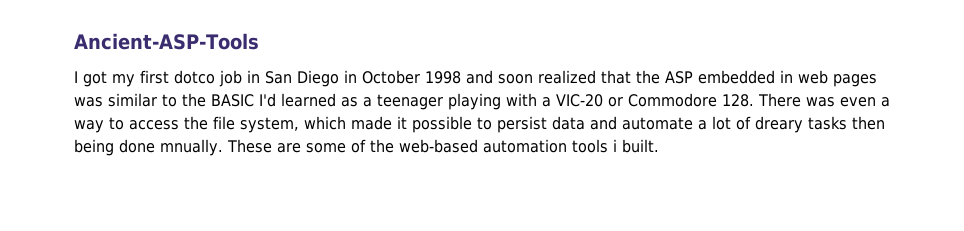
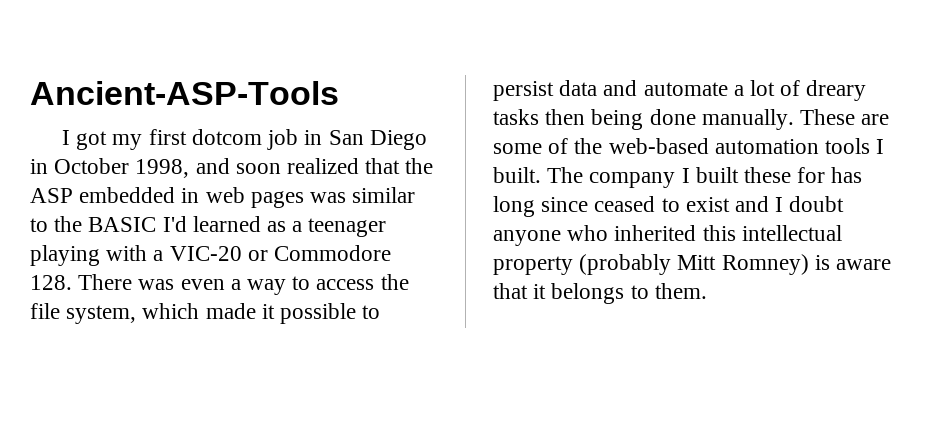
[174,70,215,84] dotco -> [191,129,262,145] dotcom
[425,71,461,84] 1998 -> [135,159,190,178] 1998,
[160,139,223,156] mnually. -> [701,109,794,130] manually.
[612,139,659,153] i built. -> [876,139,885,154] [493,167,863,188] [493,196,845,217] [493,225,842,246] [493,254,892,275] [493,283,707,304] I built. The company I built these for has long since ceased to exist and I doubt anyone who inherited this intellectual property (probably Mitt Romney) is aware that it belongs to them.

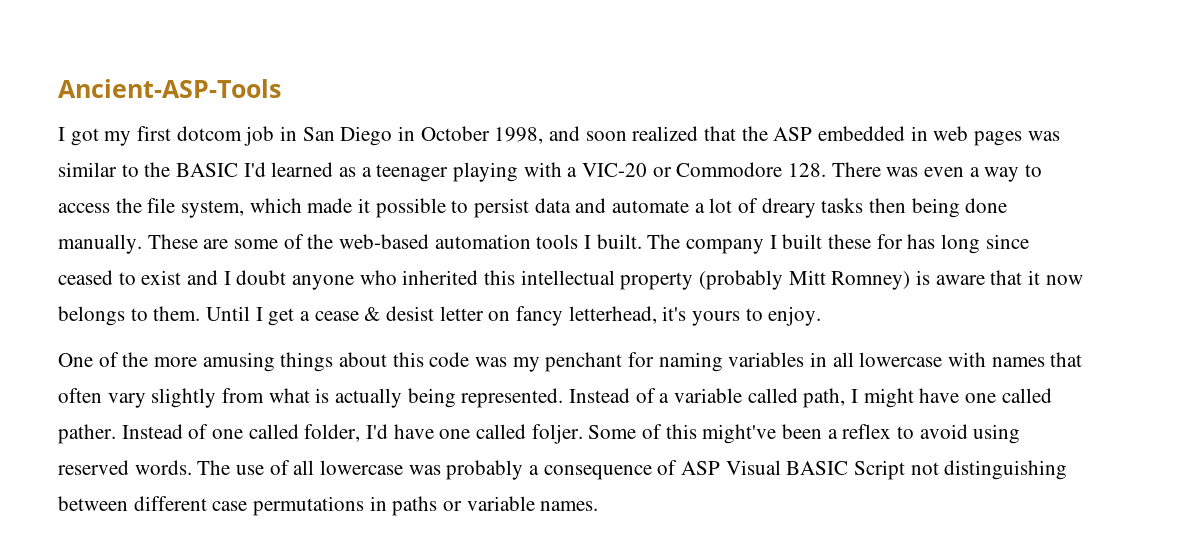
(547, 291) none -> [1045,275,1083,285] now
(707, 291) none -> [206,306,822,326] [58,352,1083,372] [58,388,1052,408] [58,424,1021,444] [58,460,1068,480] [58,496,599,516] Until I get a cease & desist letter on fancy letterhead, it's yours to enjoy. // One of the more amusing things about this code was my penchant for naming variables in all lowercase with names that often vary slightly from what is actually being represented. Instead of a variable called path, I might have one called pather. Instead of one called folder, I'd have one called foljer. Some of this might've been a reflex to avoid using reserved words. The use of all lowercase was probably a consequence of ASP Visual BASIC Script not distinguishing between different case permutations in paths or variable names.

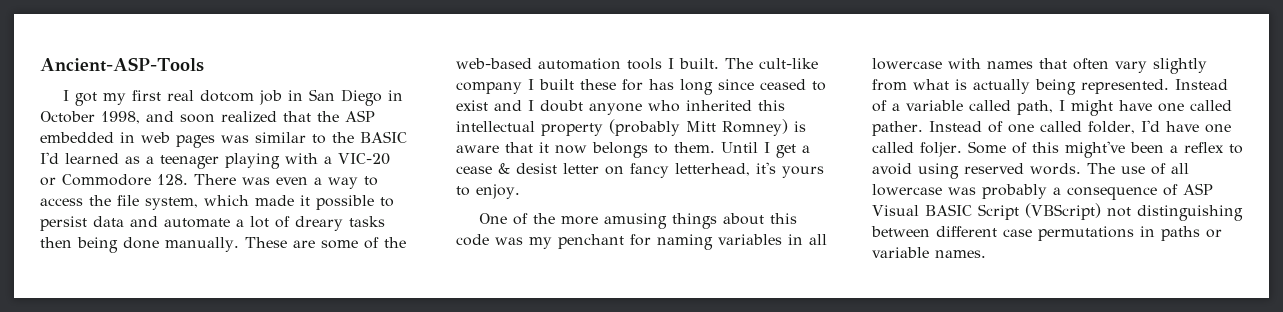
(172, 133) none -> [167,90,195,101] real
(681, 241) none -> [759,58,818,69] cult-like
(906, 470) none -> [1024,203,1101,220] (VBScript)

